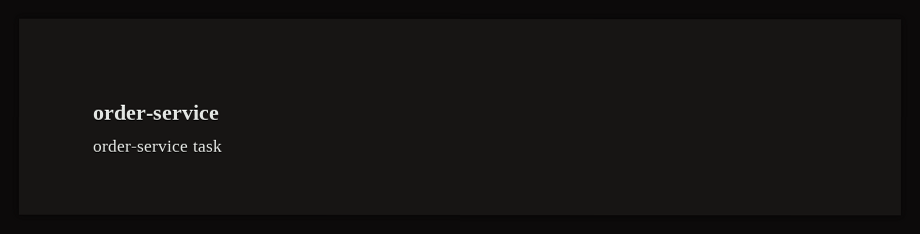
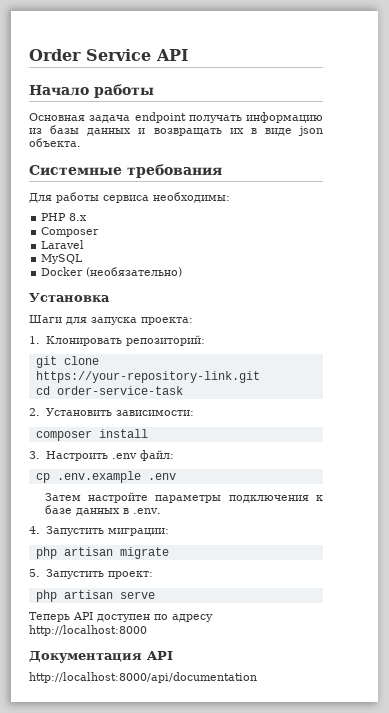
[92,104,220,120] [92,139,222,152] order-service // order-service task -> [29,49,188,61] [29,84,154,98] [29,112,323,123] [29,125,323,136] [29,138,81,147] [29,164,222,178] [29,192,230,203] [41,213,88,221] [41,227,100,237] [41,240,85,249] [41,254,84,264] [41,267,183,277] [29,293,110,302] [29,315,193,325] [29,335,205,346] [35,356,99,368] [35,371,260,383] [35,386,183,395] [29,408,194,416] [35,429,148,441] [29,450,174,461] [35,471,176,483] [44,492,323,503] [44,505,161,516] [29,526,169,536] [35,547,169,559] [29,569,153,579] [35,590,155,602] [29,612,213,622] [29,625,147,636] [29,651,173,663] [29,672,257,683] Order Service API // Начало работы // Основная задача endpoint получать информацию из базы данных и возвращать их в виде json объекта. // Системные требования // Для работы сервиса необходимы: // PHP 8.x // Composer // Laravel // MySQL // Docker (необязательно) // Установка // Шаги для запуска проекта: // 1. Клонировать репозиторий: // git clone https://your-repository-link.git // cd order-service-task // 2. Установить зависимости: // composer install // 3. Настроить .env файл: // cp .env.example .env // Затем настройте параметры подключения к базе данных в .env. // 4. Запустить миграции: // php artisan migrate // 5. Запустить проект: // php artisan serve // Теперь API доступен по адресу http://localhost:8000 // Документация API // http://localhost:8000/api/documentation

